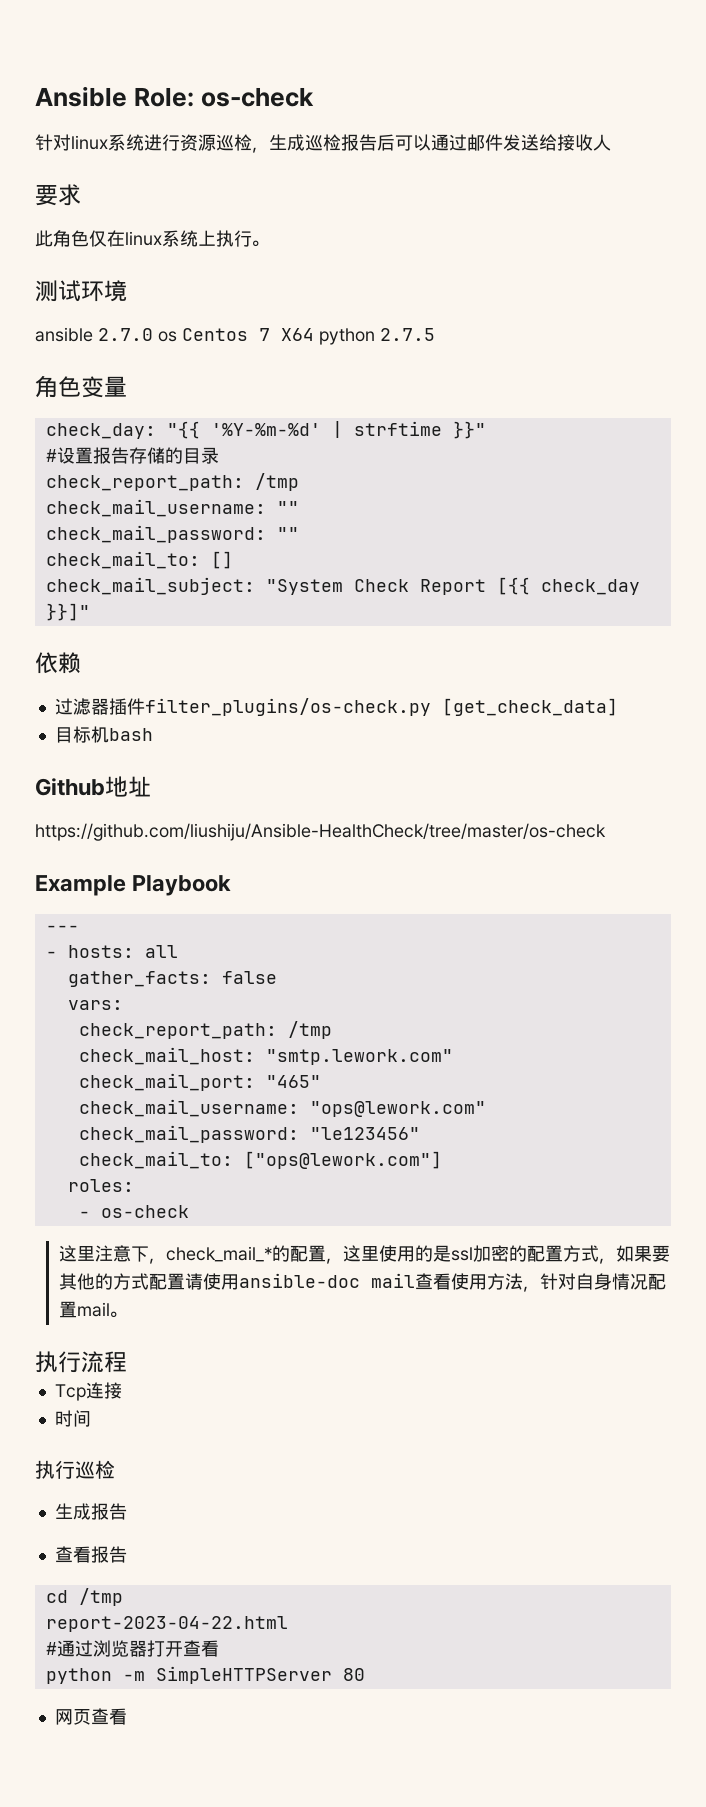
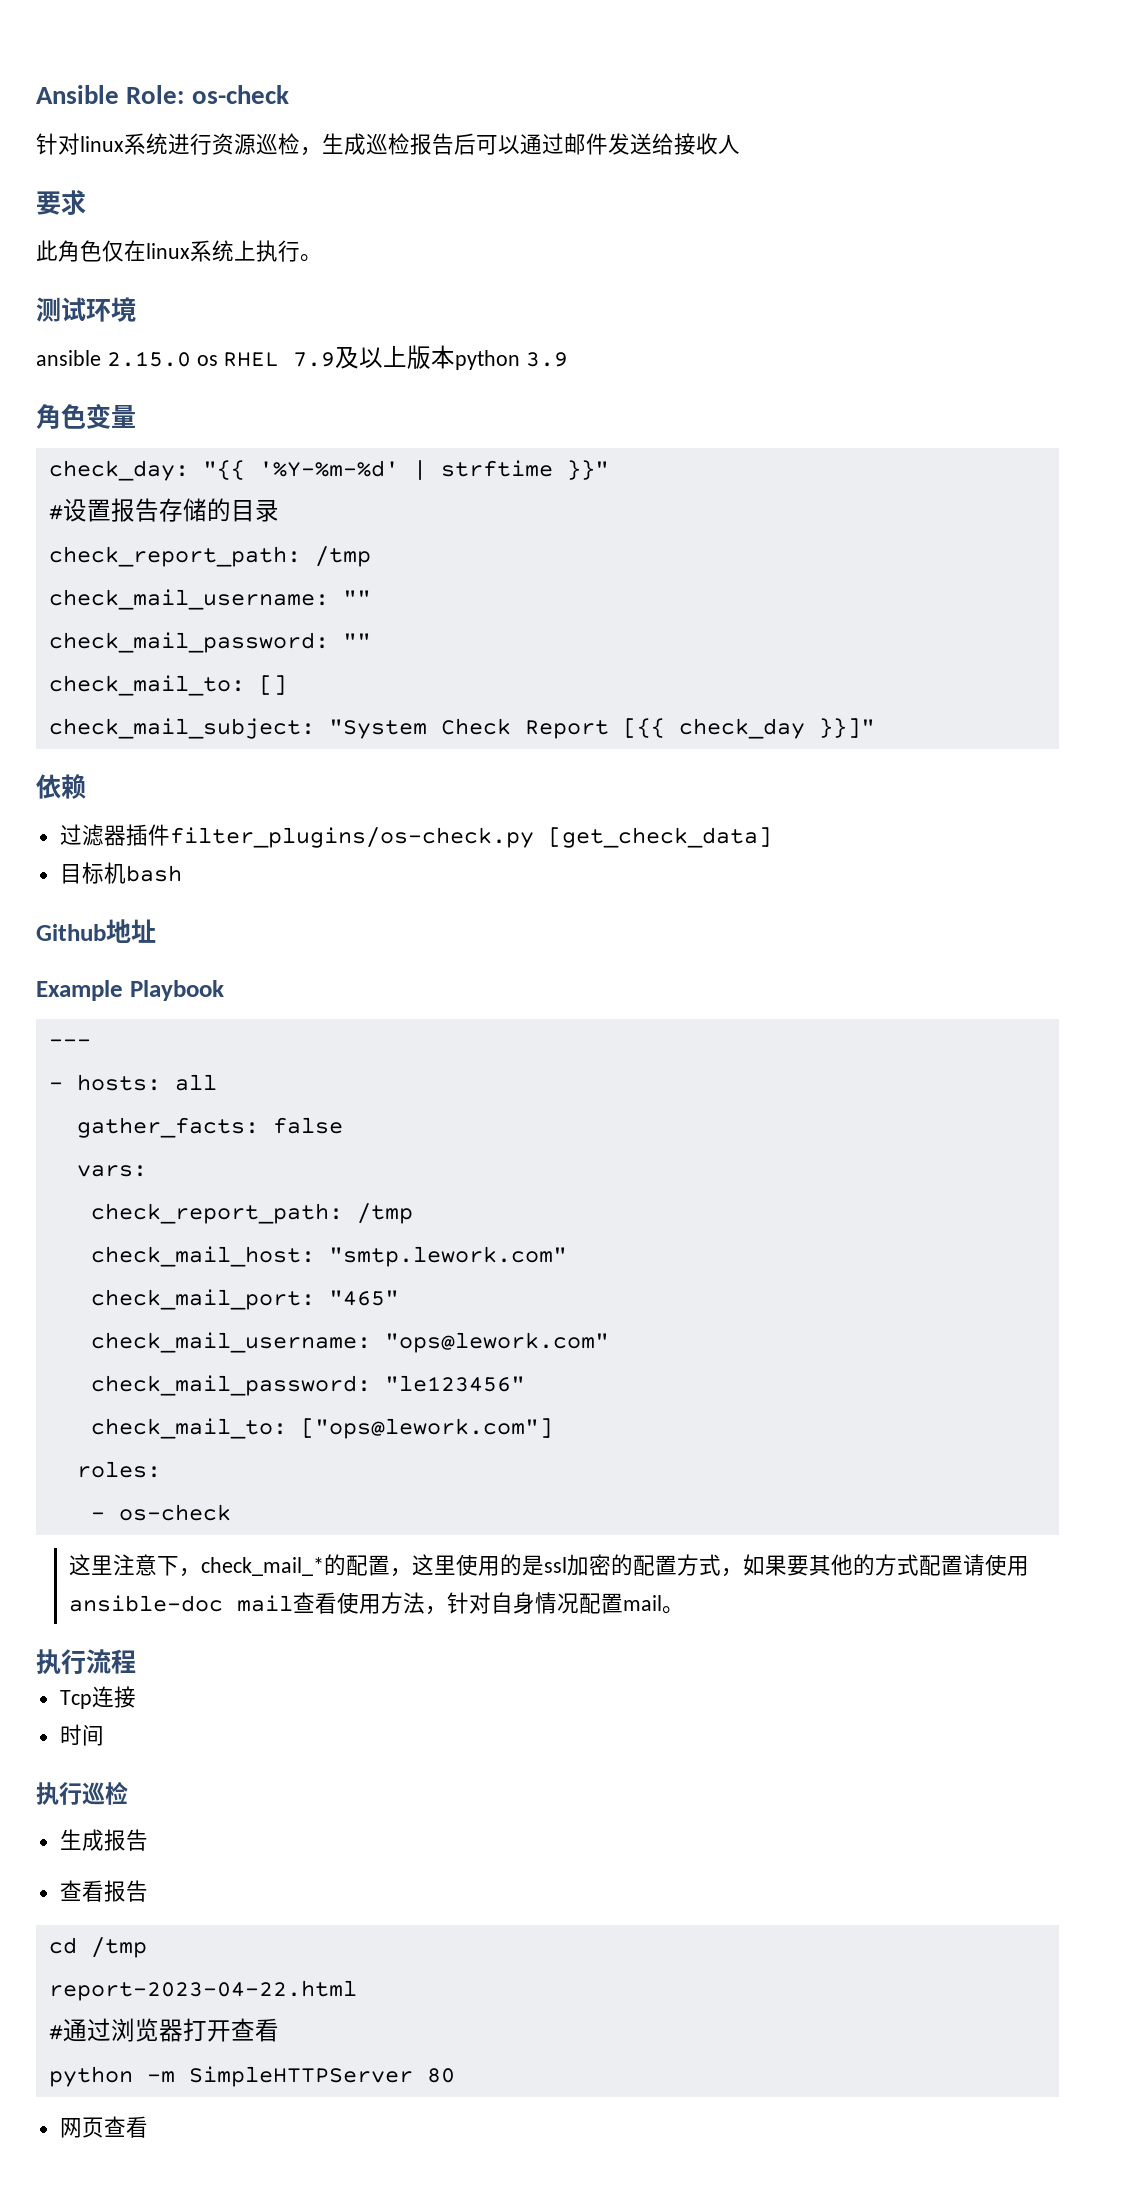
[98,328,435,345] 2.7.0 os Centos 7 X64 python 2.7.5 -> [106,345,569,370] 2.15.0 os RHEL 7.9及以上版本python 3.9
[35,823,606,841] // https://github.com/liushiju/Ansible-HealthCheck/tree/master/os-check -> (156, 931) none

